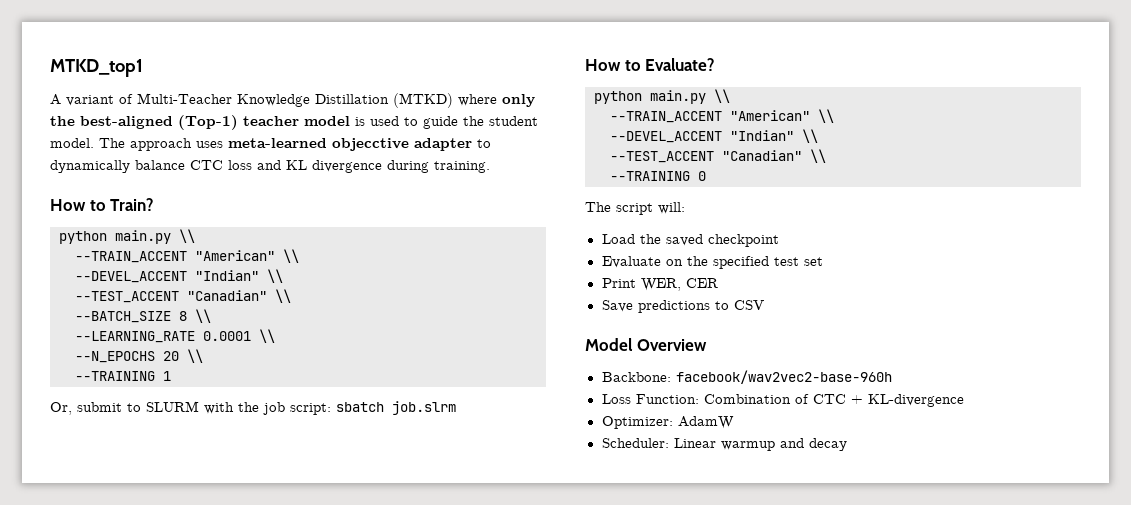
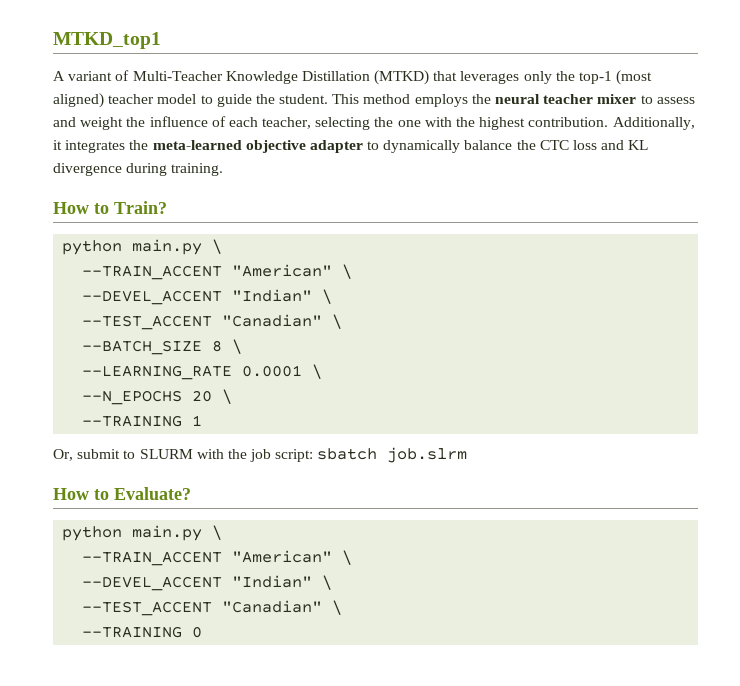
[458,94,535,107] [50,115,538,130] [50,138,409,151] where only the best-aligned (Top-1) teacher model is used to guide the student model. The approach uses meta-learned objecctive -> [433,70,653,85] [53,93,695,108] [53,116,695,130] [53,140,306,153] that leverages only the top-1 (most aligned) teacher model to guide the student. This method employs the neural teacher mixer to assess and weight the influence of each teacher, selecting the one with the highest contribution. Additionally, it integrates the meta-learned objective
(185, 165) none -> [516,140,536,150] the
[179,229,195,243] [75,249,299,263] [75,269,283,283] [75,289,291,303] \\ // --TRAIN_ACCENT "American" \\ // --DEVEL_ACCENT "Indian" \\ // --TEST_ACCENT "Canadian" \\ -> [212,239,223,254] [82,264,353,280] [82,289,333,305] [82,314,343,330] \ // --TRAIN_ACCENT "American" \ // --DEVEL_ACCENT "Indian" \ // --TEST_ACCENT "Canadian" \
[195,309,211,323] \\ -> [232,339,243,354] \
[259,329,275,343] \\ -> [312,364,323,379] \
[187,349,203,363] \\ -> [222,389,233,404] \
[714,89,730,103] [610,109,834,123] [610,129,818,143] [610,149,826,163] \\ // --TRAIN_ACCENT "American" \\ // --DEVEL_ACCENT "Indian" \\ // --TEST_ACCENT "Canadian" \\ -> [212,525,223,540] [82,550,353,566] [82,575,333,591] [82,600,343,616] \ // --TRAIN_ACCENT "American" \ // --DEVEL_ACCENT "Indian" \ // --TEST_ACCENT "Canadian" \
[585,202,685,215] [601,234,779,247] [601,256,823,269] [601,278,718,291] [601,300,764,313] [585,338,707,351] [601,370,892,384] [601,394,964,407] [601,416,734,429] [601,438,847,451] // The script will: // Load the saved checkpoint // Evaluate on the specified test set // Print WER, CER // Save predictions to CSV // Model Overview // Backbone: facebook/wav2vec2-base-960h // Loss Function: Combination of CTC + KL-divergence // Optimizer: AdamW // Scheduler: Linear warmup and decay -> (203, 632) none

